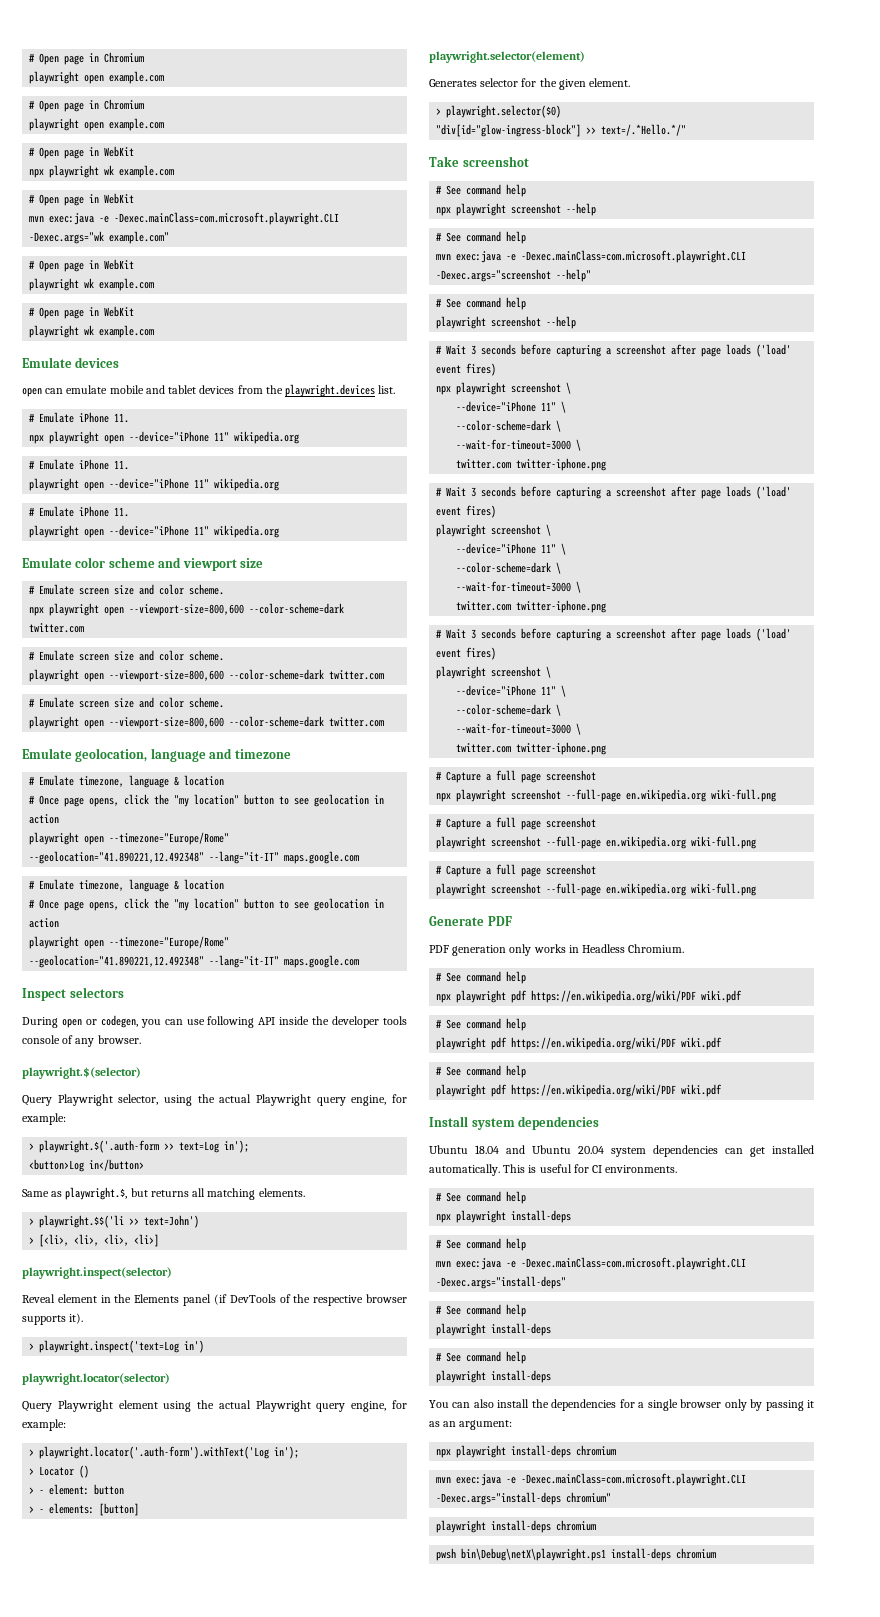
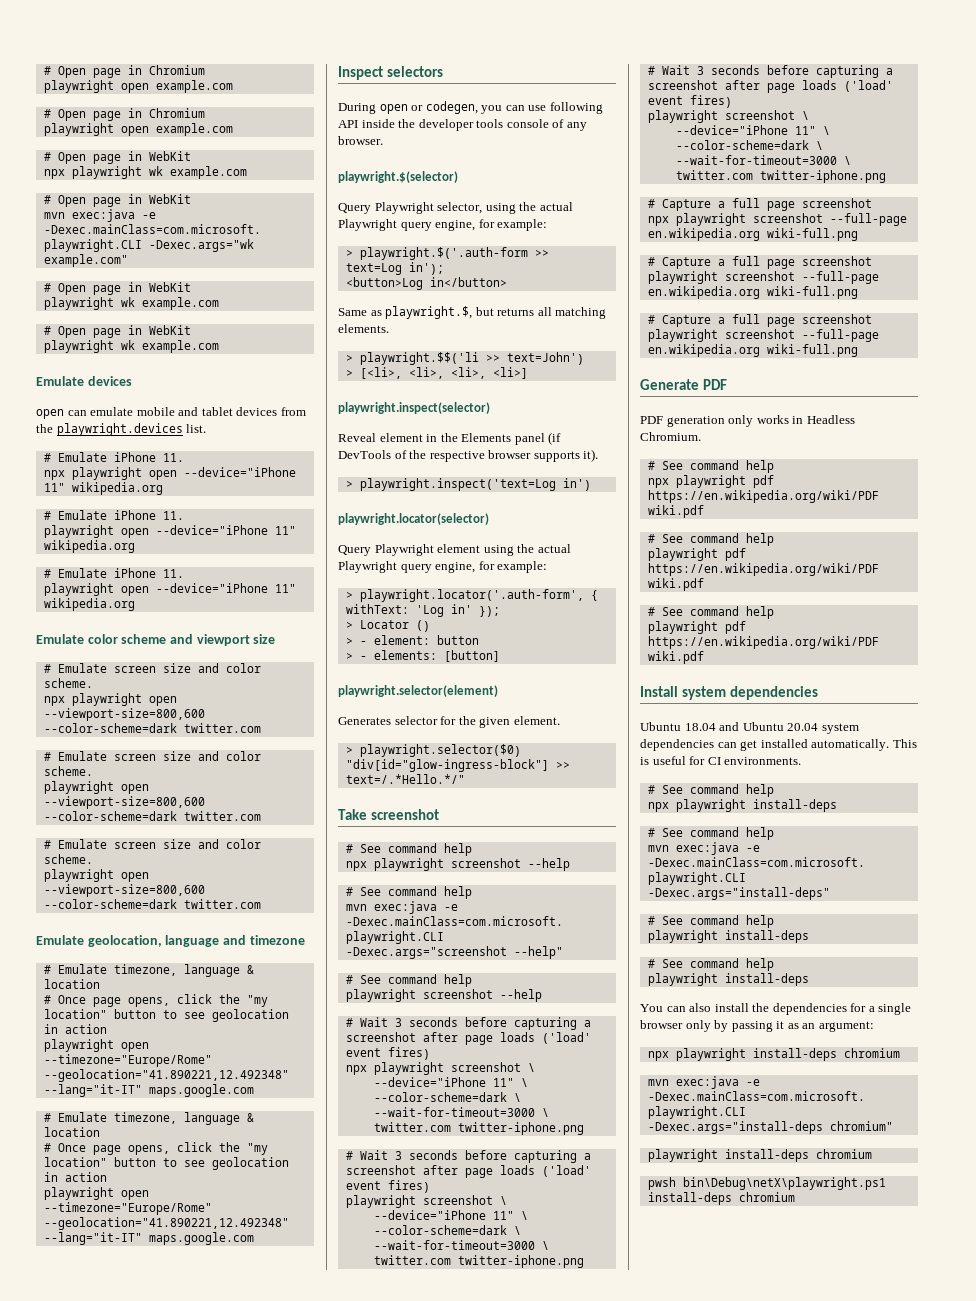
[39,1446,300,1459] playwright.locator('.auth-form').withText('Log in'); -> [359,589,598,602] [345,604,500,617] playwright.locator('.auth-form', { withText: 'Log in' });

